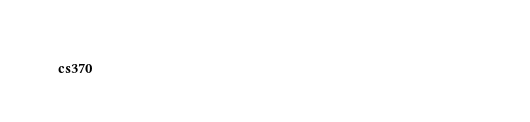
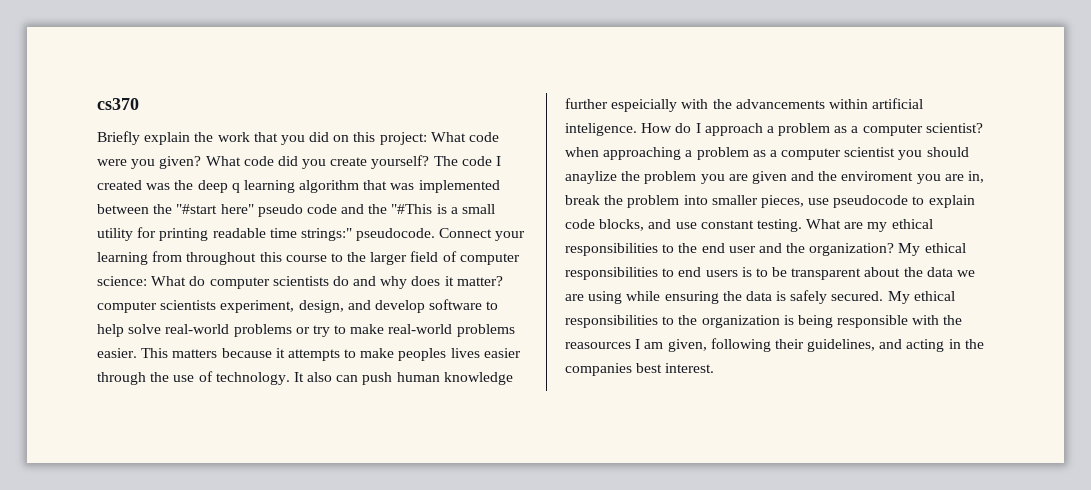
(93, 68) none -> [97,131,500,145] [97,155,502,169] [97,180,500,193] [97,204,496,217] [97,227,526,241] [97,251,520,265] [97,276,503,289] [97,299,499,313] [97,324,515,337] [97,348,521,361] [97,371,513,385] [565,98,924,112] [565,123,983,136] [565,147,969,160] [565,171,985,184] [565,195,975,208] [565,219,933,232] [565,243,966,256] [565,267,976,280] [565,290,955,304] [565,315,963,328] [565,338,984,352] [565,363,715,376] // Briefly explain the work that you did on this project: What code were you given? What code did you create yourself? The code I created was the deep q learning algorithm that was implemented between the "#start here" pseudo code and the "#This is a small utility for printing readable time strings:" pseudocode. Connect your learning from throughout this course to the larger field of computer science: What do computer scientists do and why does it matter? computer scientists experiment, design, and develop software to help solve real-world problems or try to make real-world problems easier. This matters because it attempts to make peoples lives easier through the use of technology. It also can push human knowledge further espeicially with the advancements within artificial inteligence. How do I approach a problem as a computer scientist? when approaching a problem as a computer scientist you should anaylize the problem you are given and the enviroment you are in, break the problem into smaller pieces, use pseudocode to explain code blocks, and use constant testing. What are my ethical responsibilities to the end user and the organization? My ethical responsibilities to end users is to be transparent about the data we are using while ensuring the data is safely secured. My ethical responsibilities to the organization is being responsible with the reasources I am given, following their guidelines, and acting in the companies best interest.

